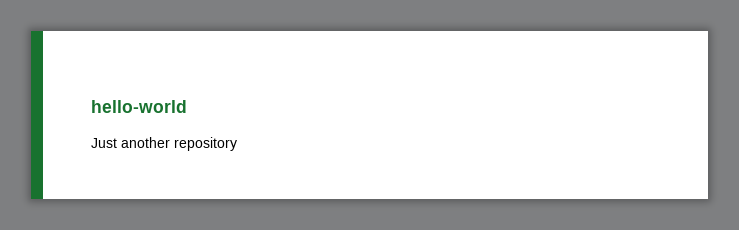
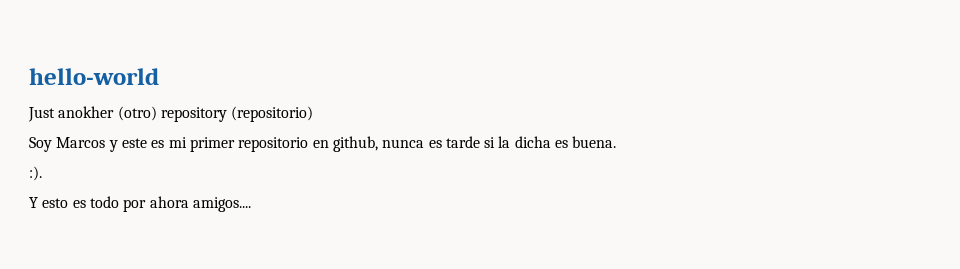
[121,137,237,151] another repository -> [58,106,314,122] [29,136,617,152] [29,166,42,181] [29,196,251,212] anokher (otro) repository (repositorio) // Soy Marcos y este es mi primer repositorio en github, nunca es tarde si la dicha es buena. // :). // Y esto es todo por ahora amigos....

